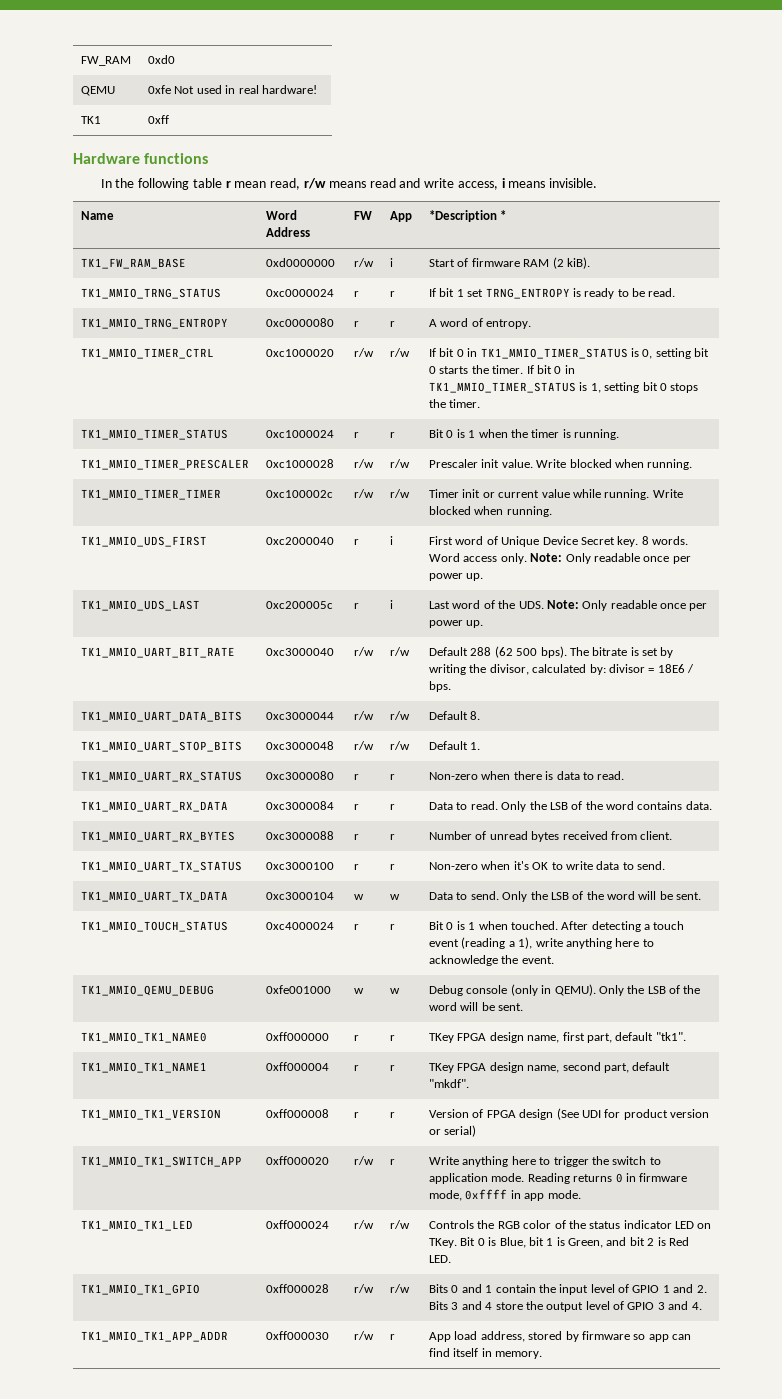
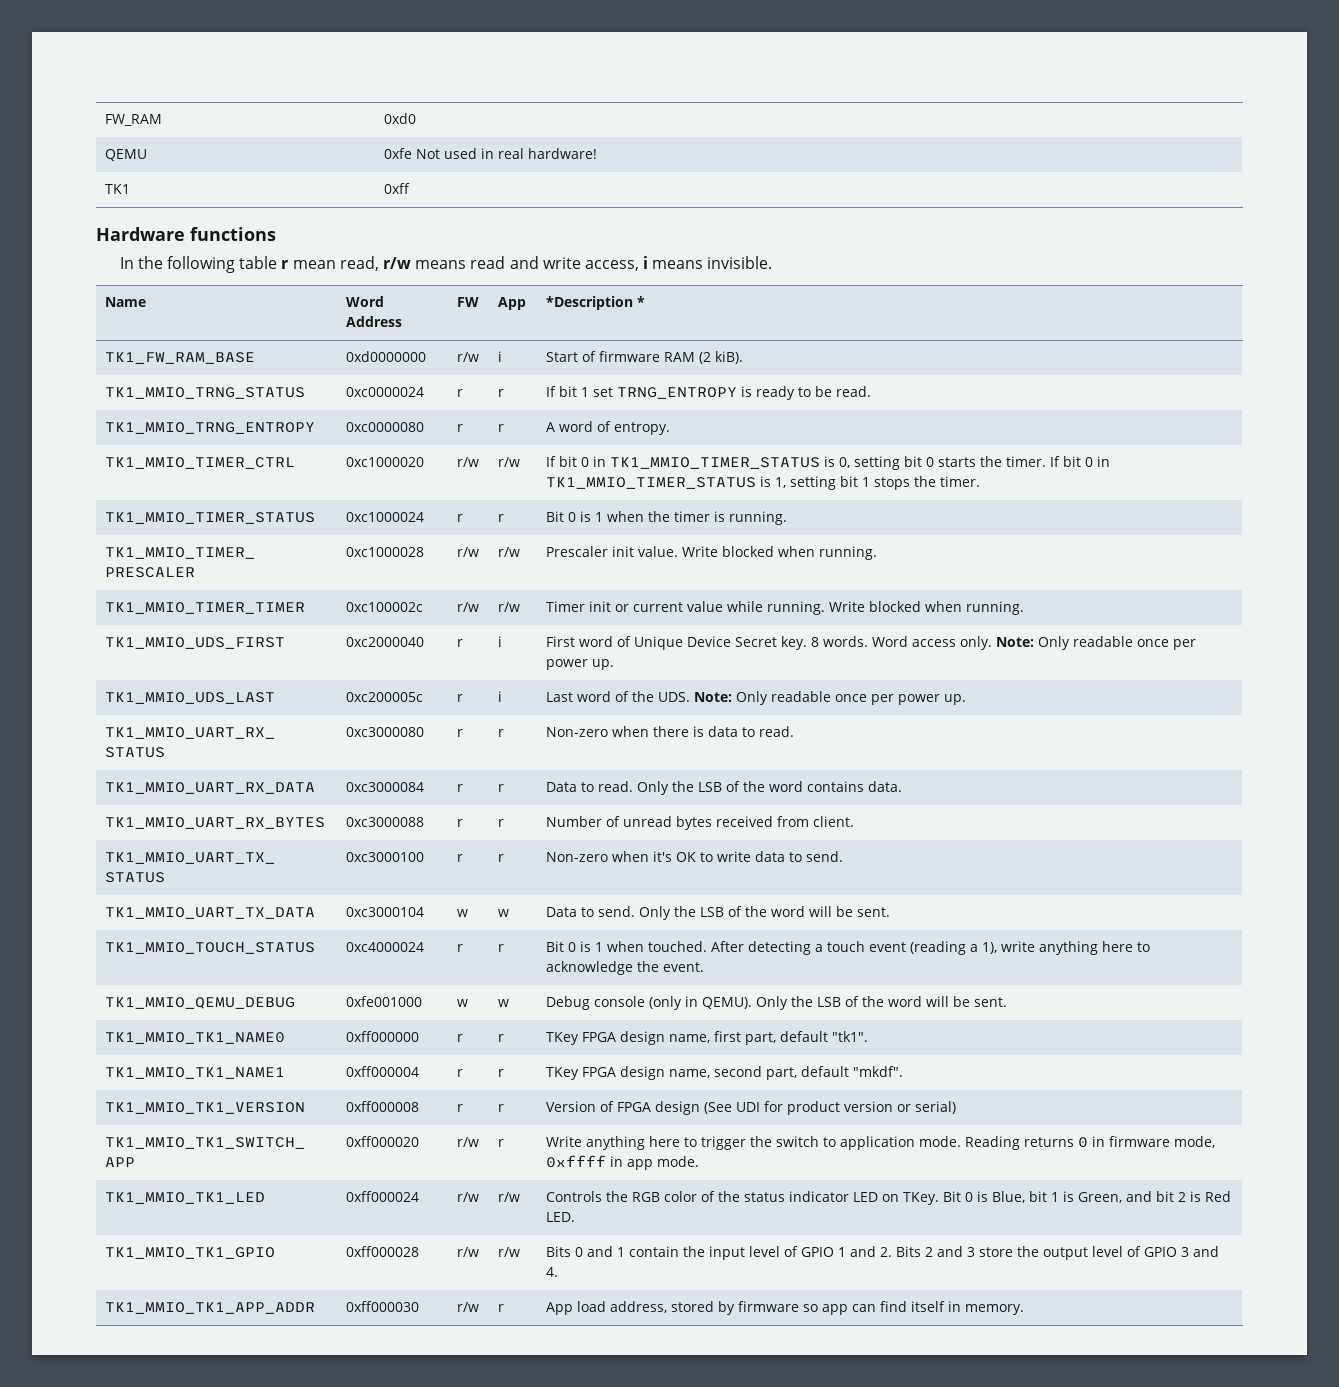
[659,383,667,391] 0 -> [862,477,871,487] 1
[81,647,236,658] [266,648,335,656] [354,647,375,656] [390,647,411,656] [429,646,674,658] [429,664,695,675] [429,681,452,692] [81,711,243,722] [266,712,335,720] [354,711,375,720] [390,711,411,720] [429,711,481,720] [81,741,243,752] [266,741,335,750] [354,741,375,750] [390,741,411,750] [429,741,481,750] // TK1_MMIO_UART_BIT_RATE | 0xc3000040 | r/w | r/w | Default 288 (62 500 bps). The bitrate is set by writing the divisor, calculated by: divisor = 18E6 / bps. // TK1_MMIO_UART_DATA_BITS | 0xc3000044 | r/w | r/w | Default 8. // TK1_MMIO_UART_STOP_BITS | 0xc3000048 | r/w | r/w | Default 1. -> (967, 699) none
[451,1301,493,1310] 3 and 4 -> [925,1246,976,1257] 2 and 3

